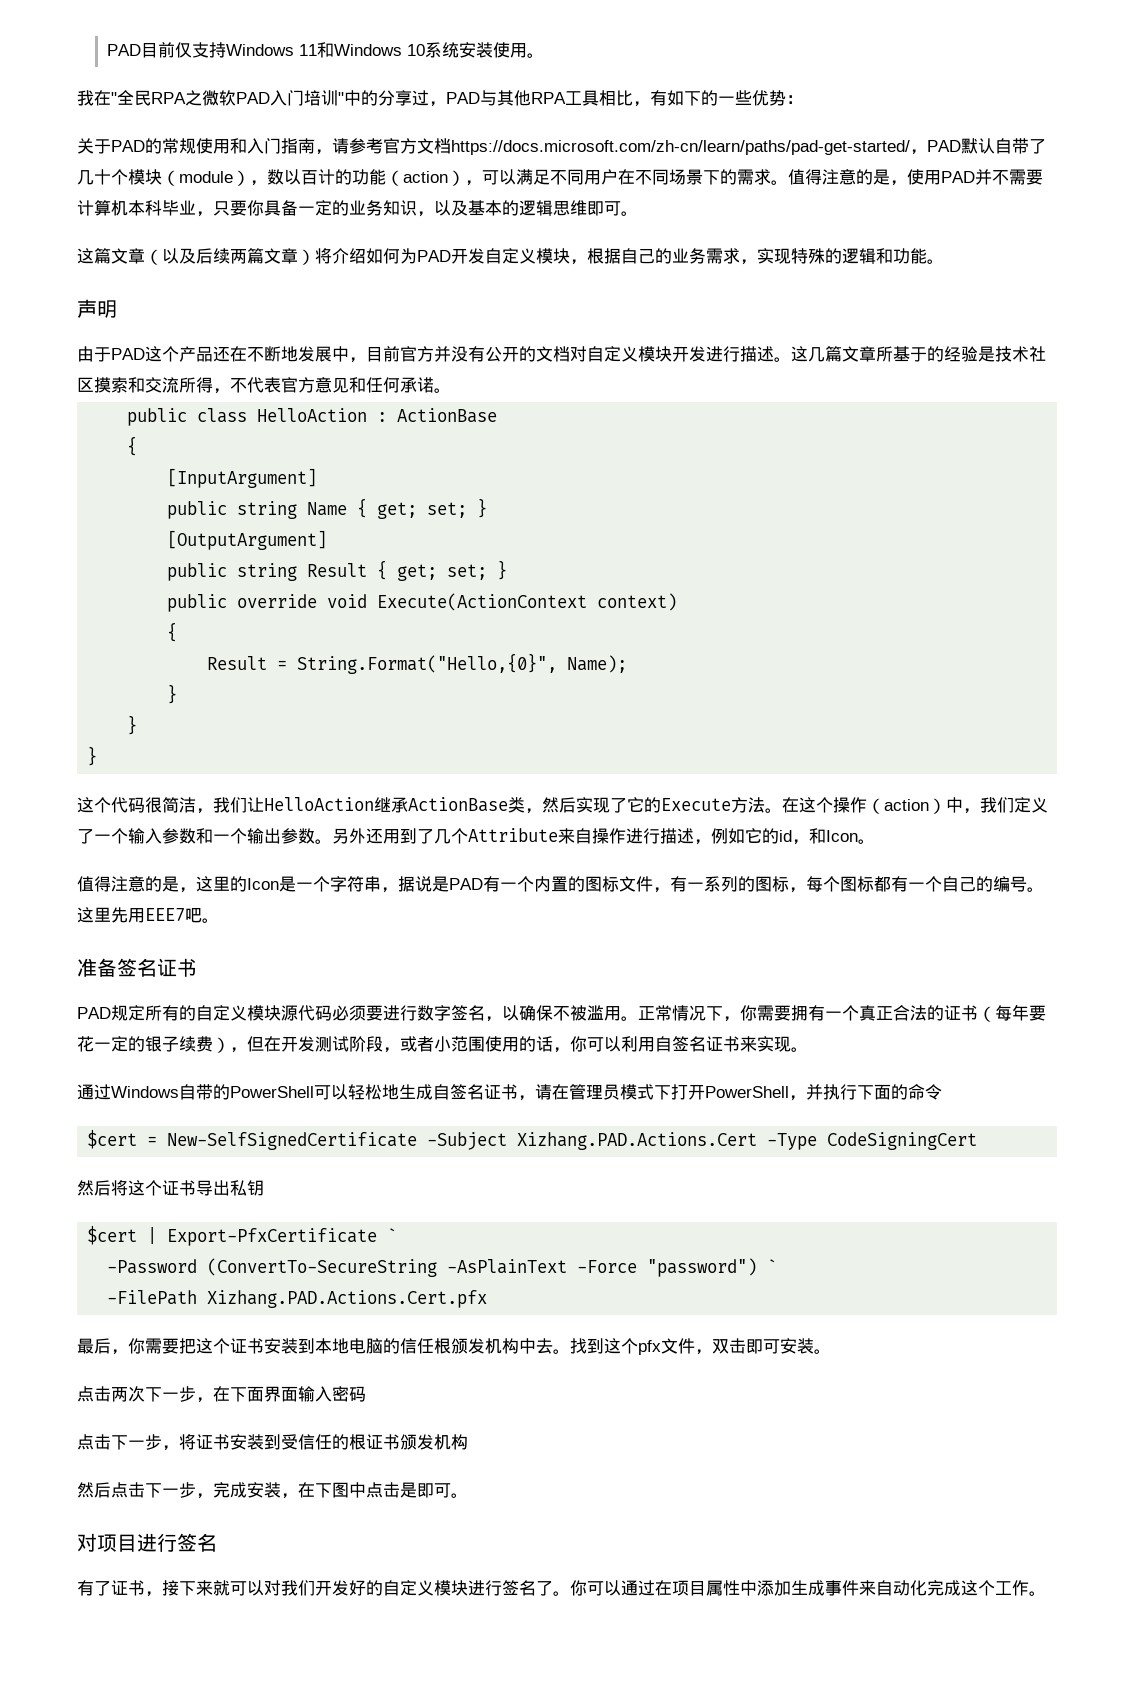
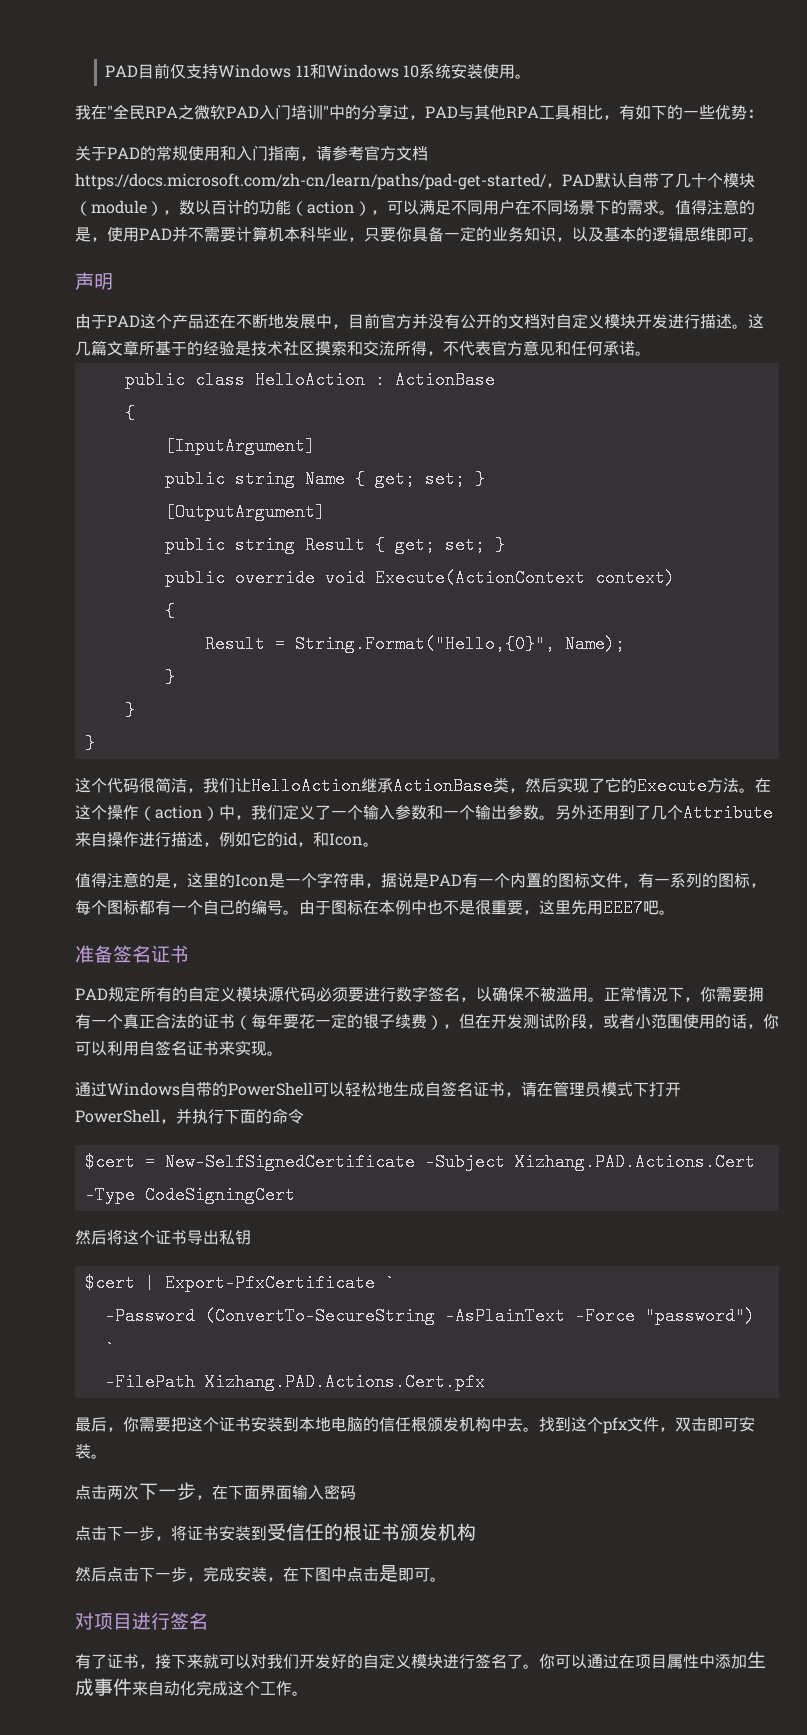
[77,248,944,265] // 这篇文章（以及后续两篇文章）将介绍如何为PAD开发自定义模块，根据自己的业务需求，实现特殊的逻辑和功能。 -> (764, 239) none
(1044, 889) none -> [299,900,539,915] 由于图标在本例中也不是很重要，

